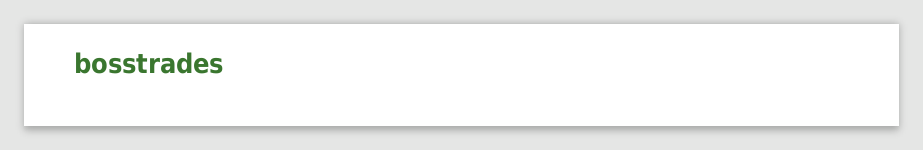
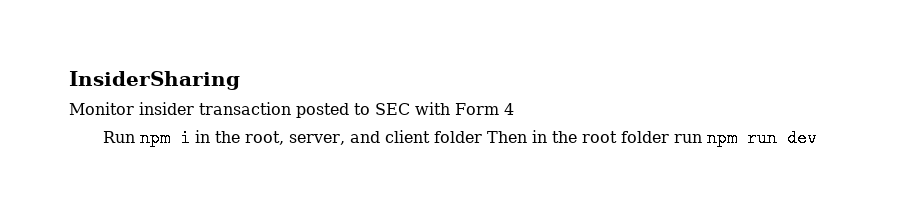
[74,52,223,74] bosstrades -> [69,71,240,90] [69,102,514,118] [102,129,817,147] InsiderSharing // Monitor insider transaction posted to SEC with Form 4 // Run npm i in the root, server, and client folder Then in the root folder run npm run dev

